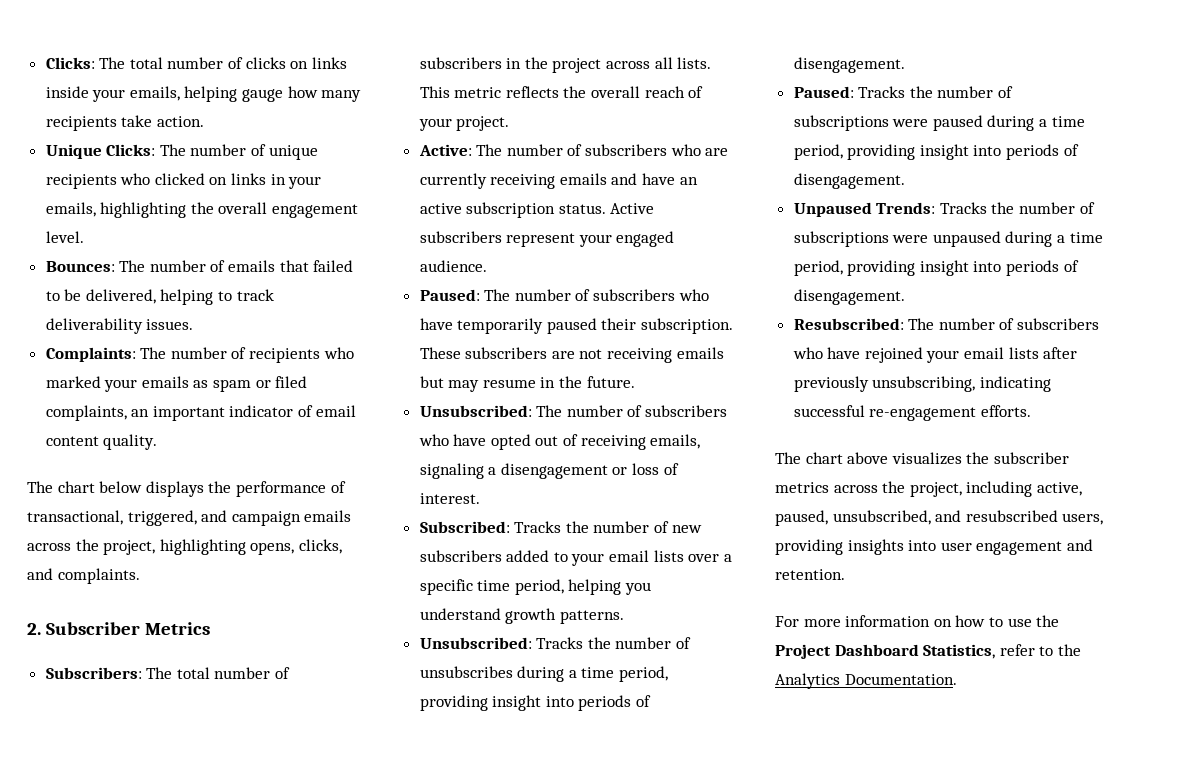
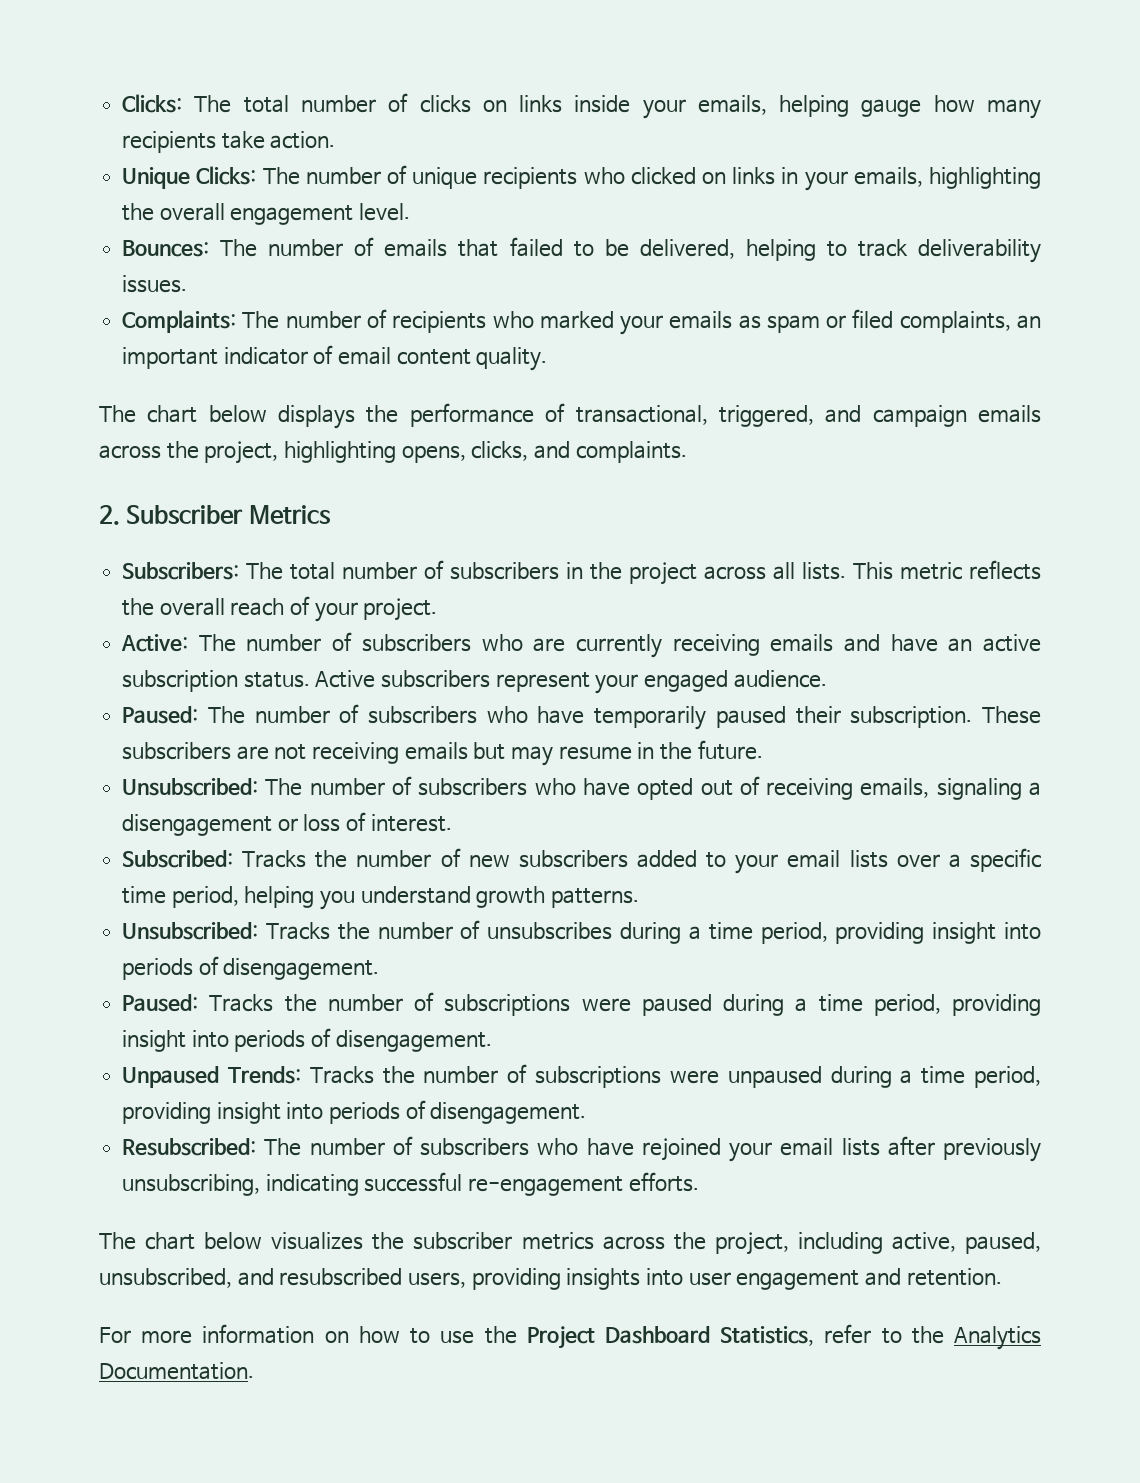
[847,452,889,464] above -> [204,1232,263,1250] below

